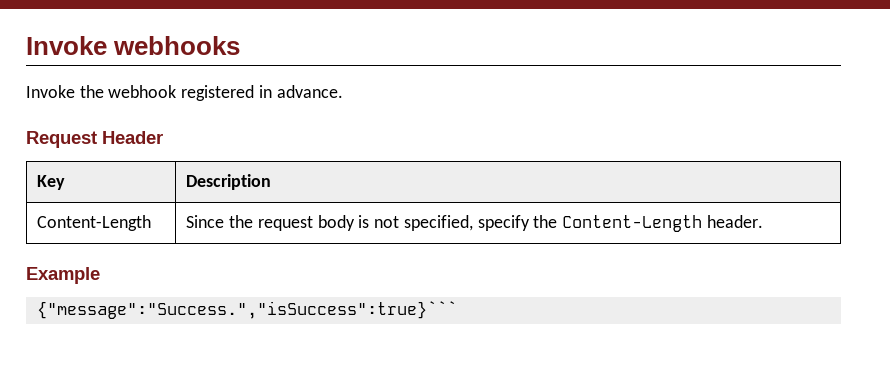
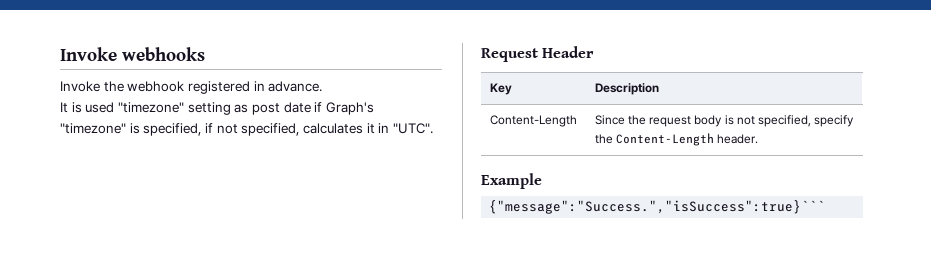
(343, 91) none -> [60,102,374,115] [60,123,433,136] // It is used "timezone" setting as post date if Graph's "timezone" is specified, if not specified, calculates it in "UTC".

